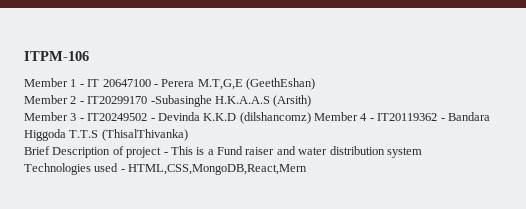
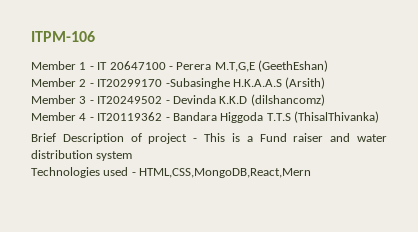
(311, 118) none -> (325, 100) //

